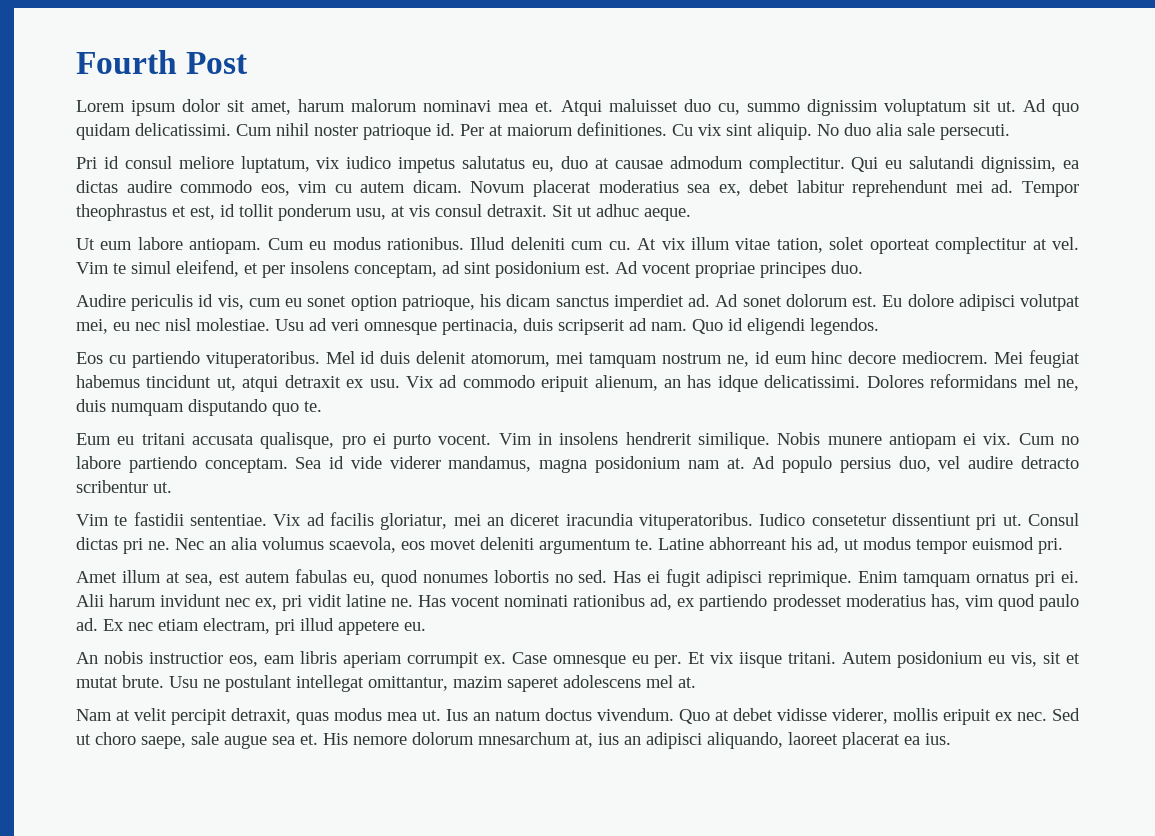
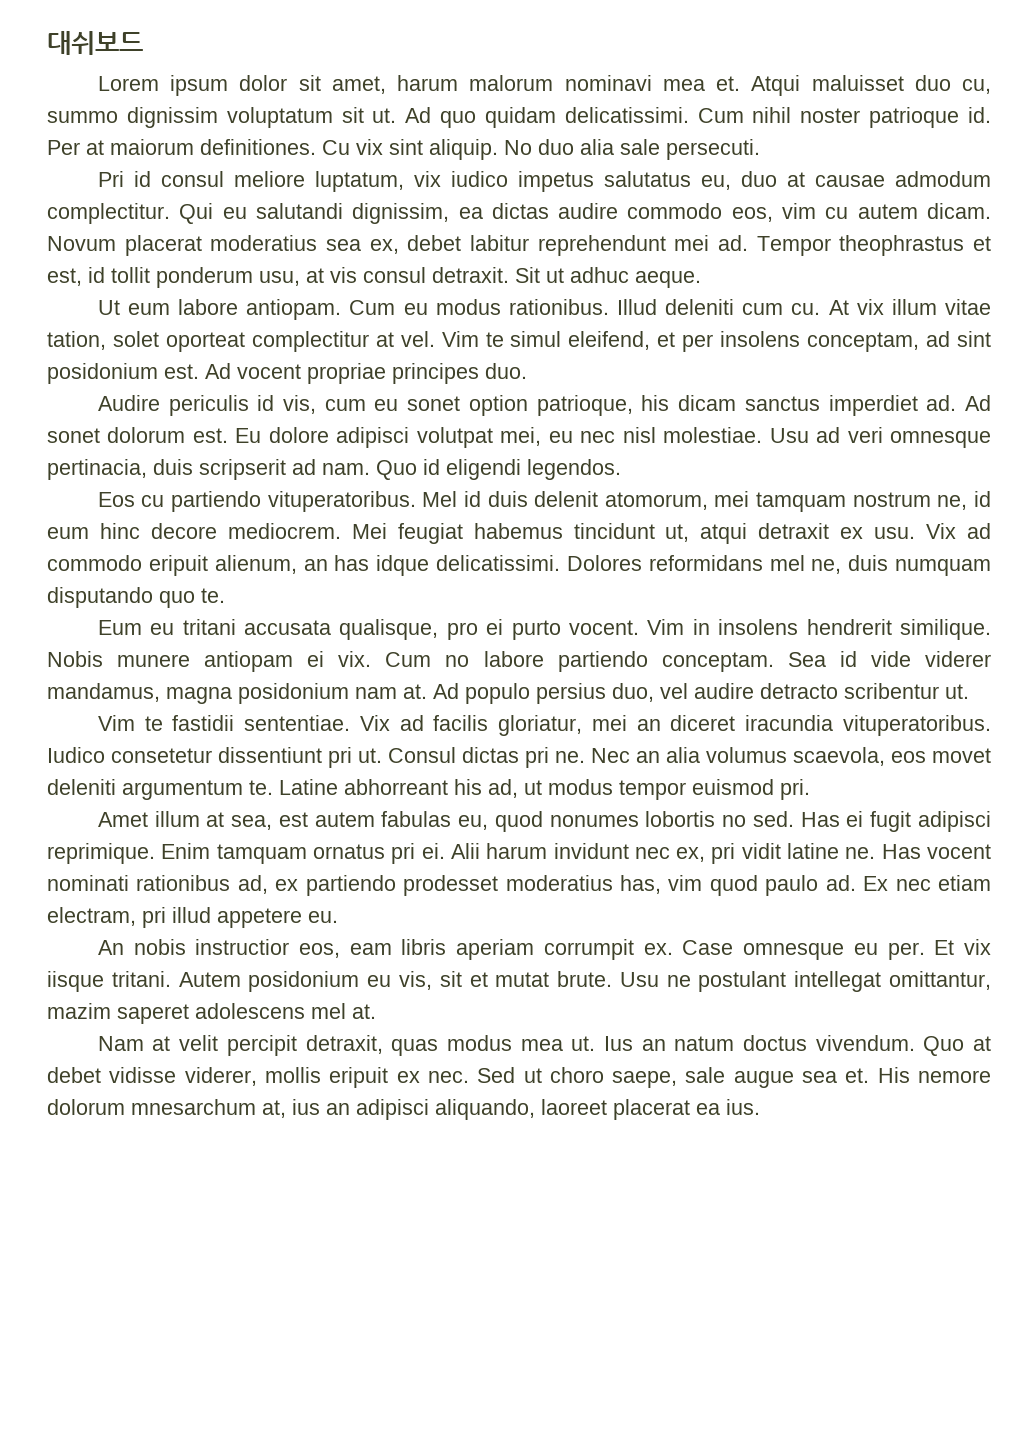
[76,50,249,74] Fourth Post -> [47,31,143,55] 대쉬보드

